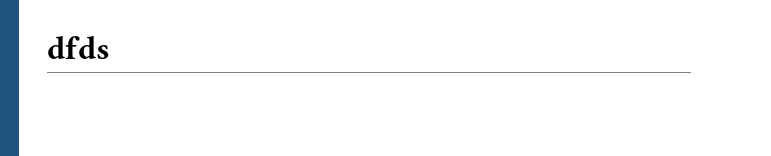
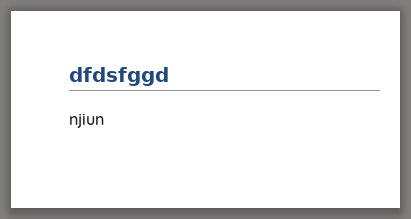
[47,36,110,59] dfds -> [69,67,169,86] [69,113,104,128] dfdsfggd // njiun

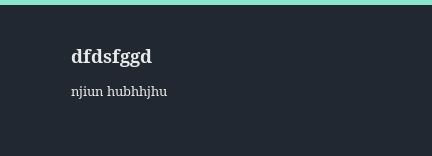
(104, 120) none -> [106,86,167,99] hubhhjhu

